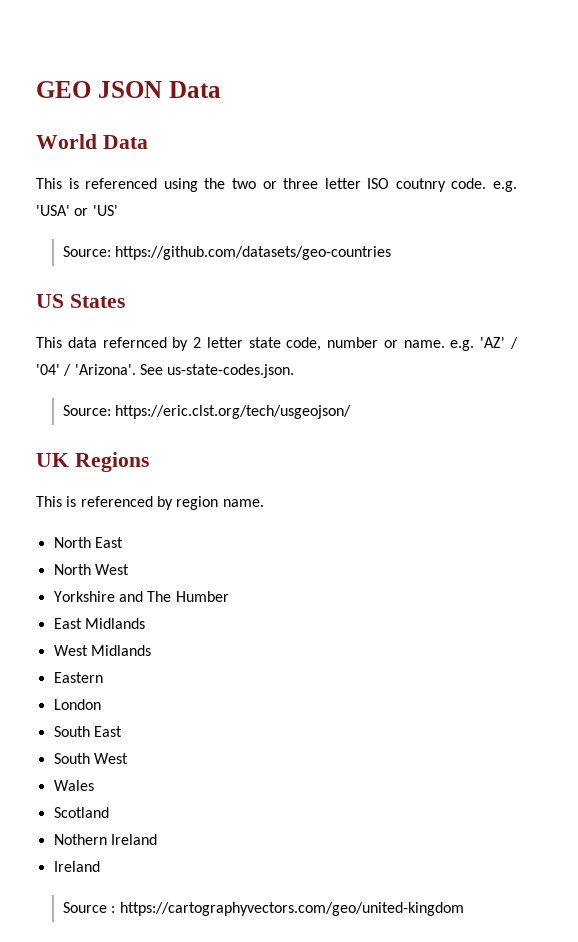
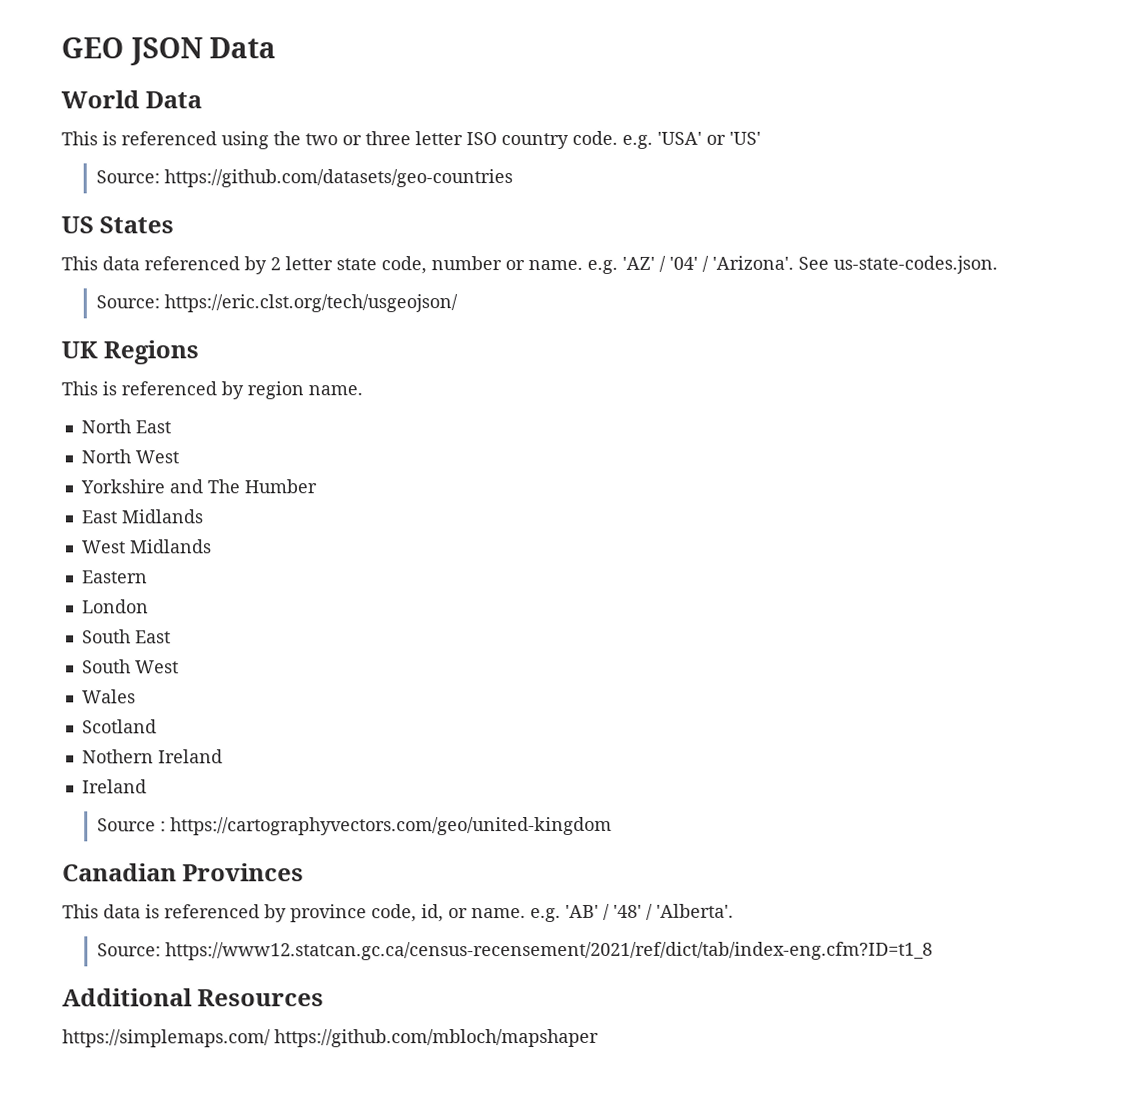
[395,178,446,192] coutnry -> [501,132,569,150] country
[102,337,167,348] refernced -> [144,256,240,271] referenced
(464, 909) none -> [62,863,305,882] [62,903,734,923] [96,941,933,961] [62,988,325,1007] [62,1028,599,1048] // Canadian Provinces // This data is referenced by province code, id, or name. e.g. 'AB' / '48' / 'Alberta'. // Source: https://www12.statcan.gc.ca/census-recensement/2021/ref/dict/tab/index-eng.cfm?ID=t1_8 // Additional Resources // https://simplemaps.com/ https://github.com/mbloch/mapshaper

